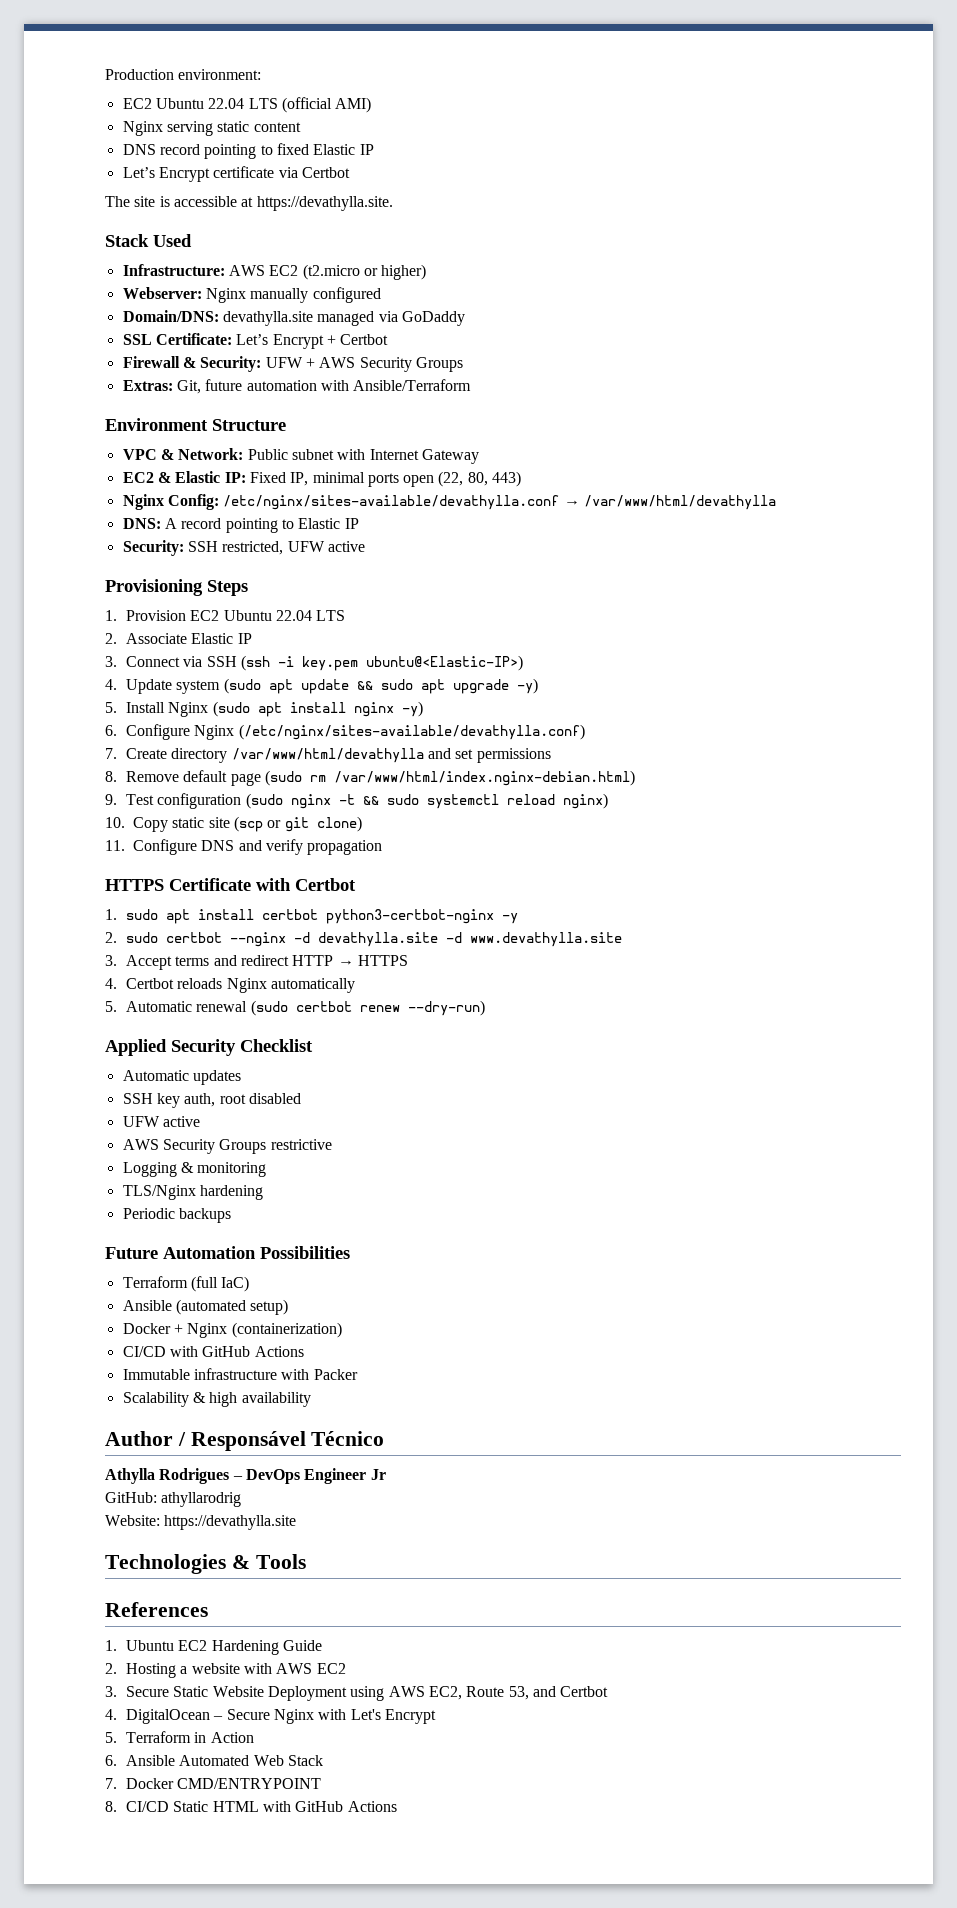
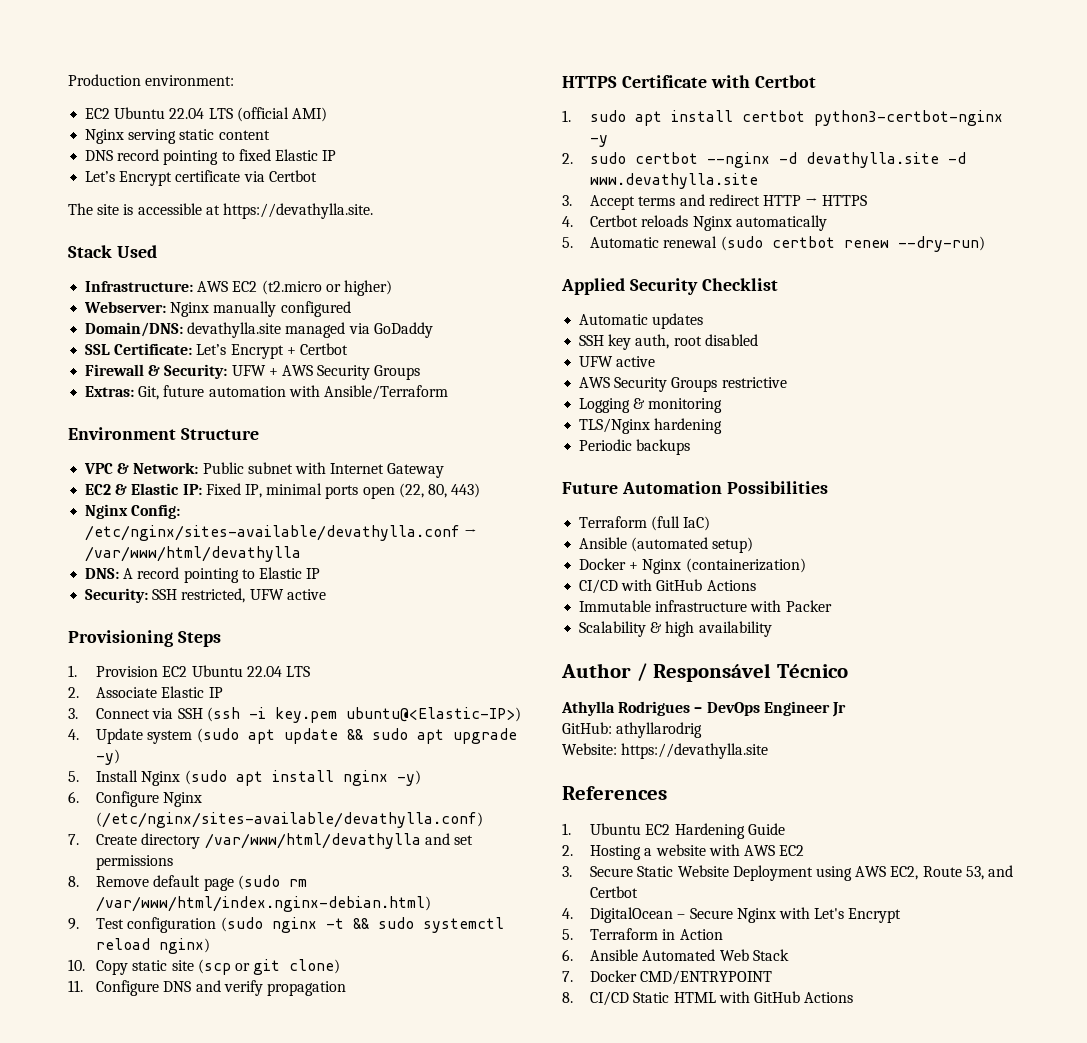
[105,1554,306,1574] // Technologies & Tools -> (769, 751) none

